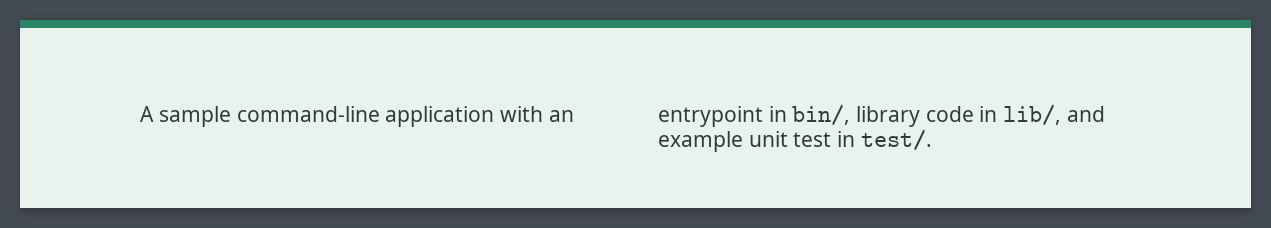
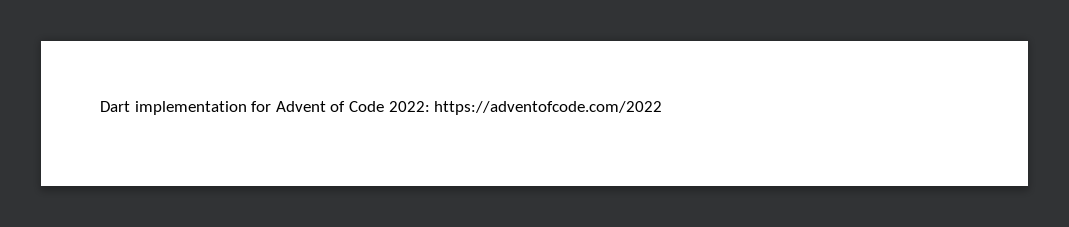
[140,104,1105,127] [658,129,932,152] A sample command-line application with an entrypoint in bin/, library code in lib/, and example unit test in test/. -> [100,101,663,115] Dart implementation for Advent of Code 2022: https://adventofcode.com/2022

